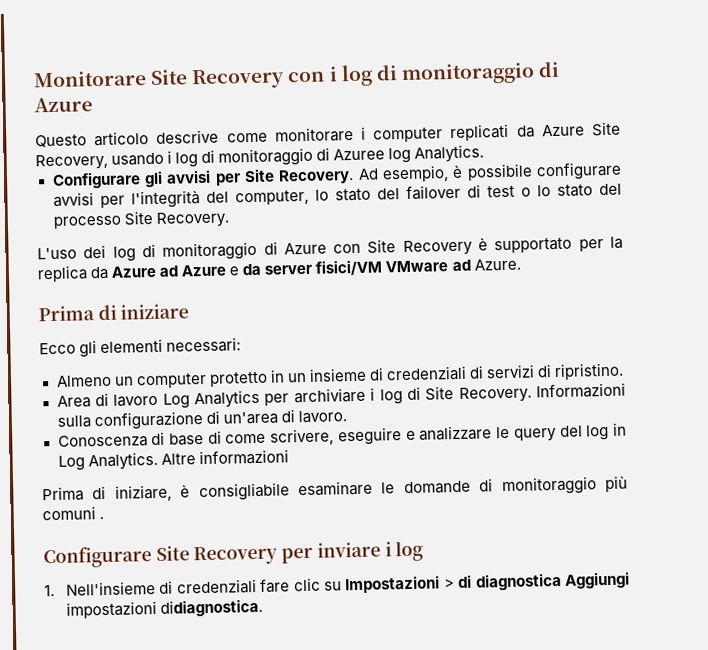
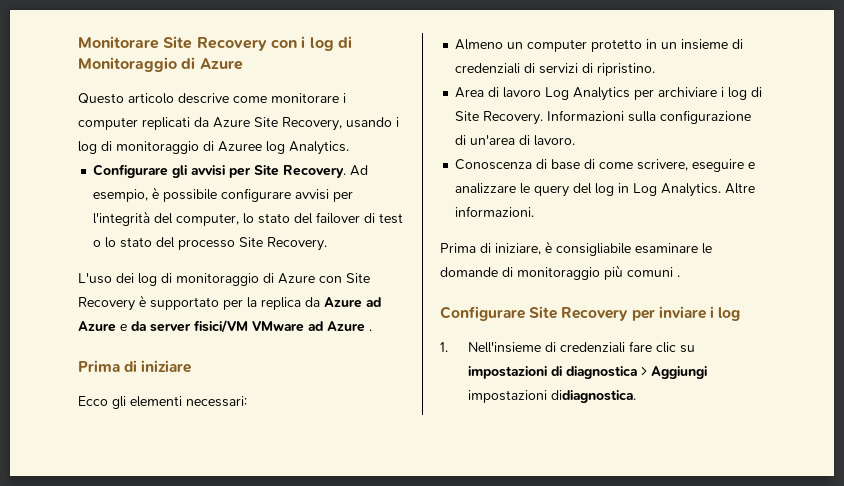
[400,62,535,86] monitoraggio -> [78,57,177,72] Monitoraggio
[473,258,521,271] Azure. -> [327,321,372,332] Azure .
[198,449,289,466] informazioni -> [455,206,535,217] informazioni.
[345,575,455,594] Impostazioni > -> [467,366,547,379] impostazioni
(562, 581) none -> [640,366,647,376] >

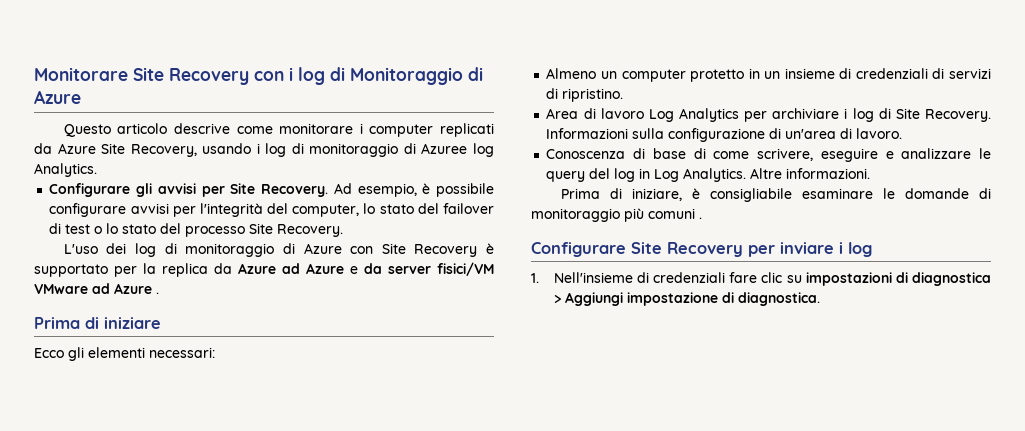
[467,390,636,403] impostazioni didiagnostica. -> [626,292,820,306] impostazione di diagnostica.

